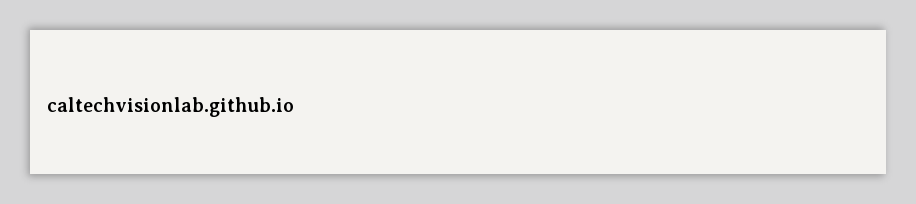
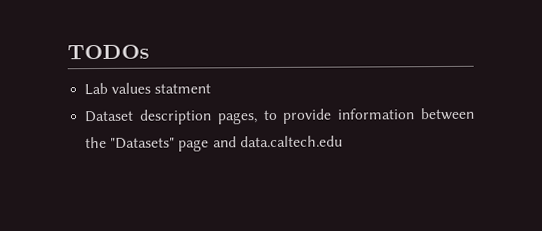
[47,97,294,117] caltechvisionlab.github.io -> [67,44,150,60] [84,82,212,96] [84,107,475,125] [85,135,343,152] TODOs // Lab values statment // Dataset description pages, to provide information between the "Datasets" page and data.caltech.edu

